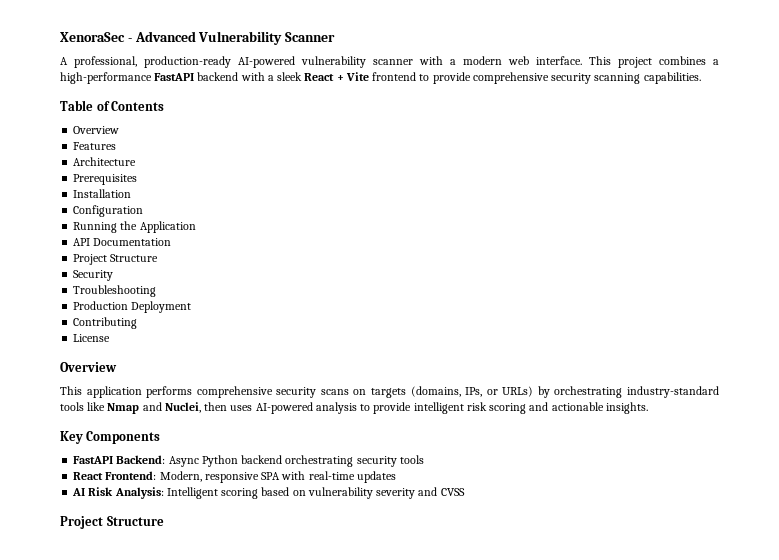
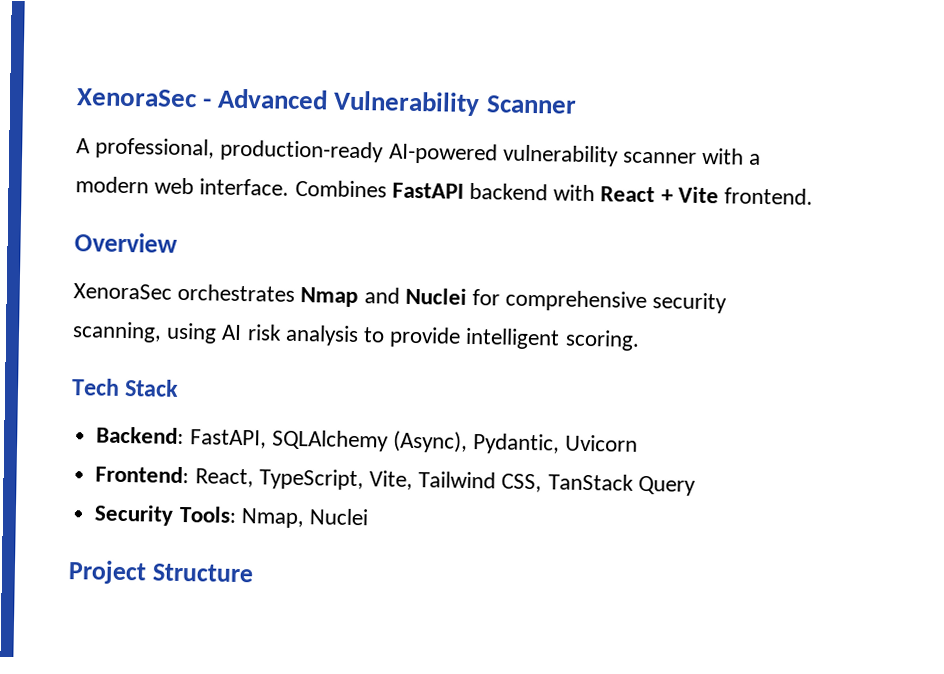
[589,56,719,68] [60,72,152,84] This project combines a high-performance -> [294,179,387,198] Combines
[267,72,303,81] a sleek -> (596, 193) none
[372,72,701,84] [60,100,165,111] [73,126,120,134] [73,142,117,150] [73,157,137,166] [73,174,138,185] [73,189,132,198] [73,205,144,217] [73,221,196,233] [73,238,172,246] [73,254,159,265] [73,270,114,281] [73,285,157,297] [73,301,192,313] [73,317,138,329] [73,334,111,342] [60,362,117,372] [60,386,719,398] [60,402,648,414] [60,431,161,444] [73,455,424,467] [73,471,396,483] [72,487,465,499] frontend to provide comprehensive security scanning capabilities. // Table of Contents // Overview // Features // Architecture // Prerequisites // Installation // Configuration // Running the Application // API Documentation // Project Structure // Security // Troubleshooting // Production Deployment // Contributing // License // Overview // This application performs comprehensive security scans on targets (domains, IPs, or URLs) by orchestrating industry-standard tools like Nmap and Nuclei, then uses AI-powered analysis to provide intelligent risk scoring and actionable insights. // Key Components // FastAPI Backend: Async Python backend orchestrating security tools // React Frontend: Modern, responsive SPA with real-time updates // AI Risk Analysis: Intelligent scoring based on vulnerability severity and CVSS -> [724,187,814,205] [74,232,178,253] [73,283,728,314] [72,321,640,351] [71,378,180,397] [96,426,639,455] [95,465,696,496] [94,504,369,529] frontend. // Overview // XenoraSec orchestrates Nmap and Nuclei for comprehensive security scanning, using AI risk analysis to provide intelligent scoring. // Tech Stack // Backend: FastAPI, SQLAlchemy (Async), Pydantic, Uvicorn // Frontend: React, TypeScript, Vite, Tailwind CSS, TanStack Query // Security Tools: Nmap, Nuclei

